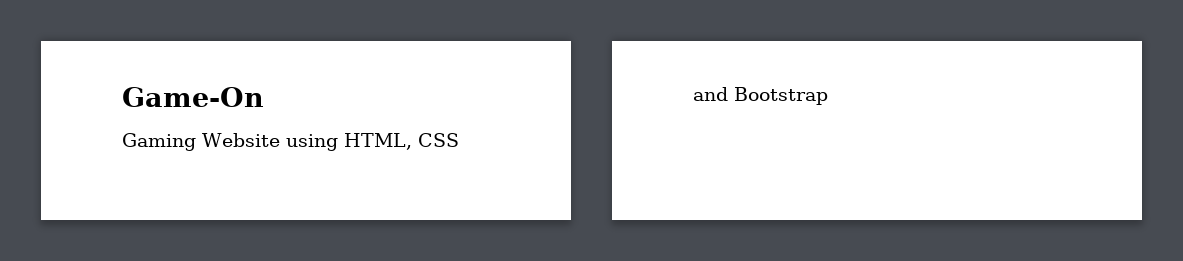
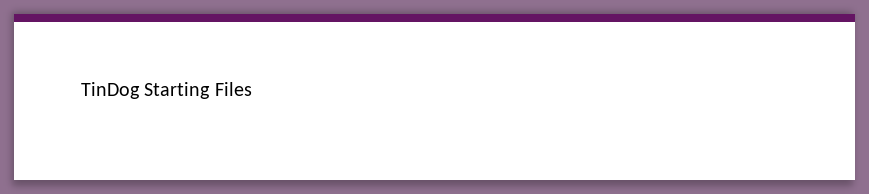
[122,87,264,107] [122,133,459,151] [693,87,828,105] Game-On // Gaming Website using HTML, CSS and Bootstrap -> [81,82,252,99] TinDog Starting Files

